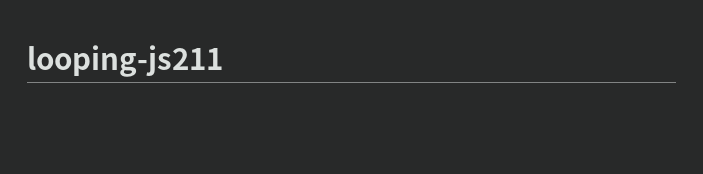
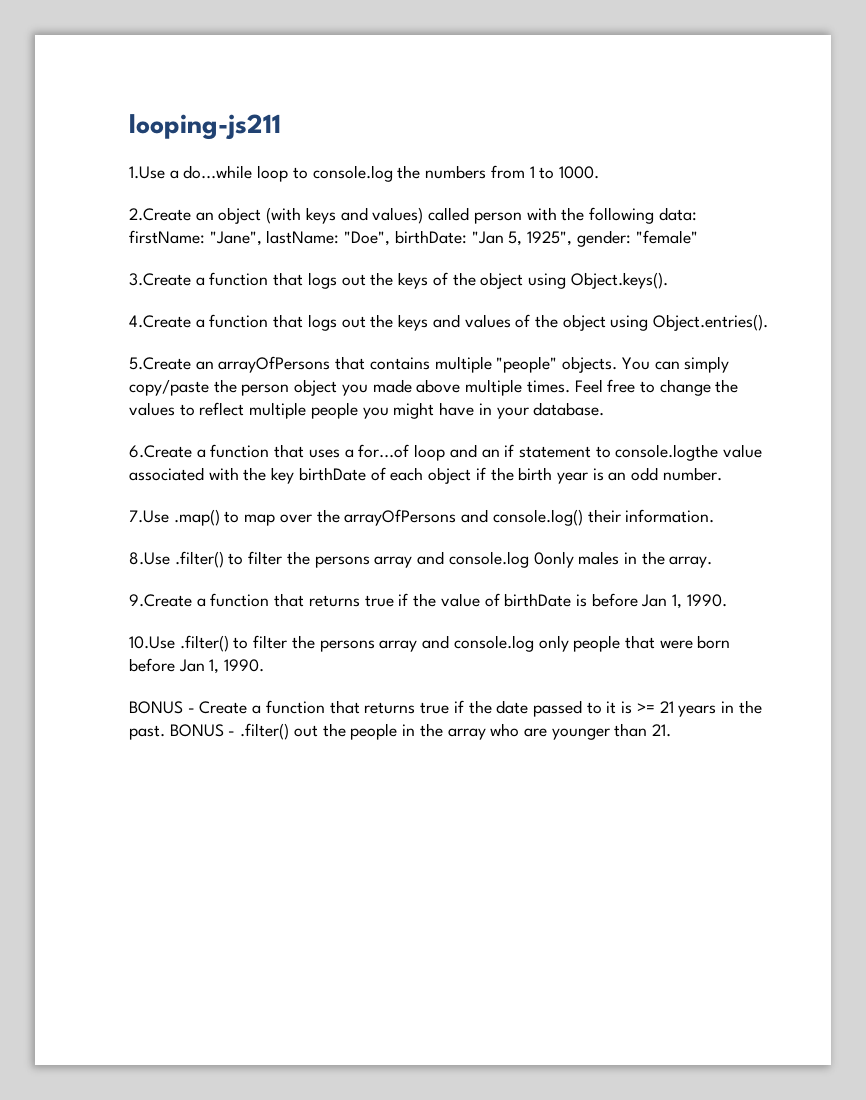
(223, 61) none -> [129,165,599,182] [129,207,697,224] [129,230,698,247] [129,272,668,289] [129,314,769,331] [129,356,730,373] [129,379,739,396] [129,402,605,419] [129,444,763,461] [129,467,722,484] [129,509,715,526] [129,551,713,568] [129,593,727,609] [129,635,731,652] [129,658,265,674] [129,700,762,717] [129,723,672,740] // 1.Use a do...while loop to console.log the numbers from 1 to 1000. // 2.Create an object (with keys and values) called person with the following data: firstName: "Jane", lastName: "Doe", birthDate: "Jan 5, 1925", gender: "female" // 3.Create a function that logs out the keys of the object using Object.keys(). // 4.Create a function that logs out the keys and values of the object using Object.entries(). // 5.Create an arrayOfPersons that contains multiple "people" objects. You can simply copy/paste the person object you made above multiple times. Feel free to change the values to reflect multiple people you might have in your database. // 6.Create a function that uses a for...of loop and an if statement to console.logthe value associated with the key birthDate of each object if the birth year is an odd number. // 7.Use .map() to map over the arrayOfPersons and console.log() their information. // 8.Use .filter() to filter the persons array and console.log 0only males in the array. // 9.Create a function that returns true if the value of birthDate is before Jan 1, 1990. // 10.Use .filter() to filter the persons array and console.log only people that were born before Jan 1, 1990. // BONUS - Create a function that returns true if the date passed to it is >= 21 years in the past. BONUS - .filter() out the people in the array who are younger than 21.

